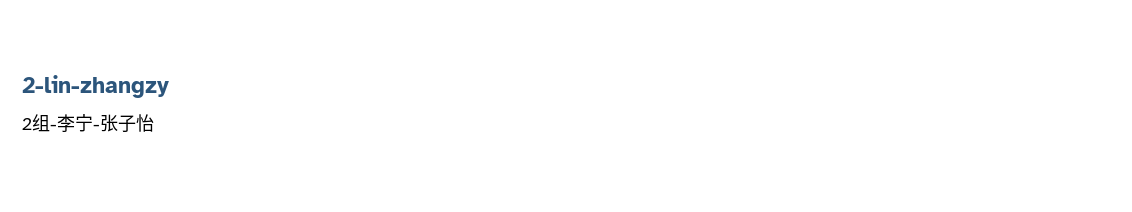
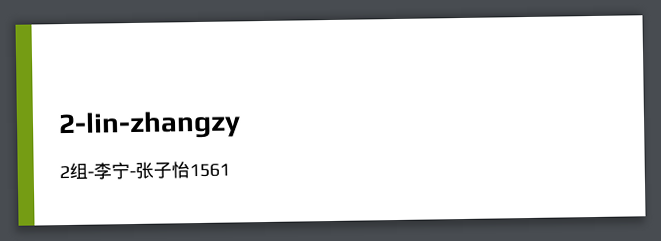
(154, 123) none -> [189,163,230,178] 1561

